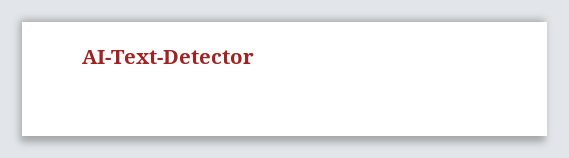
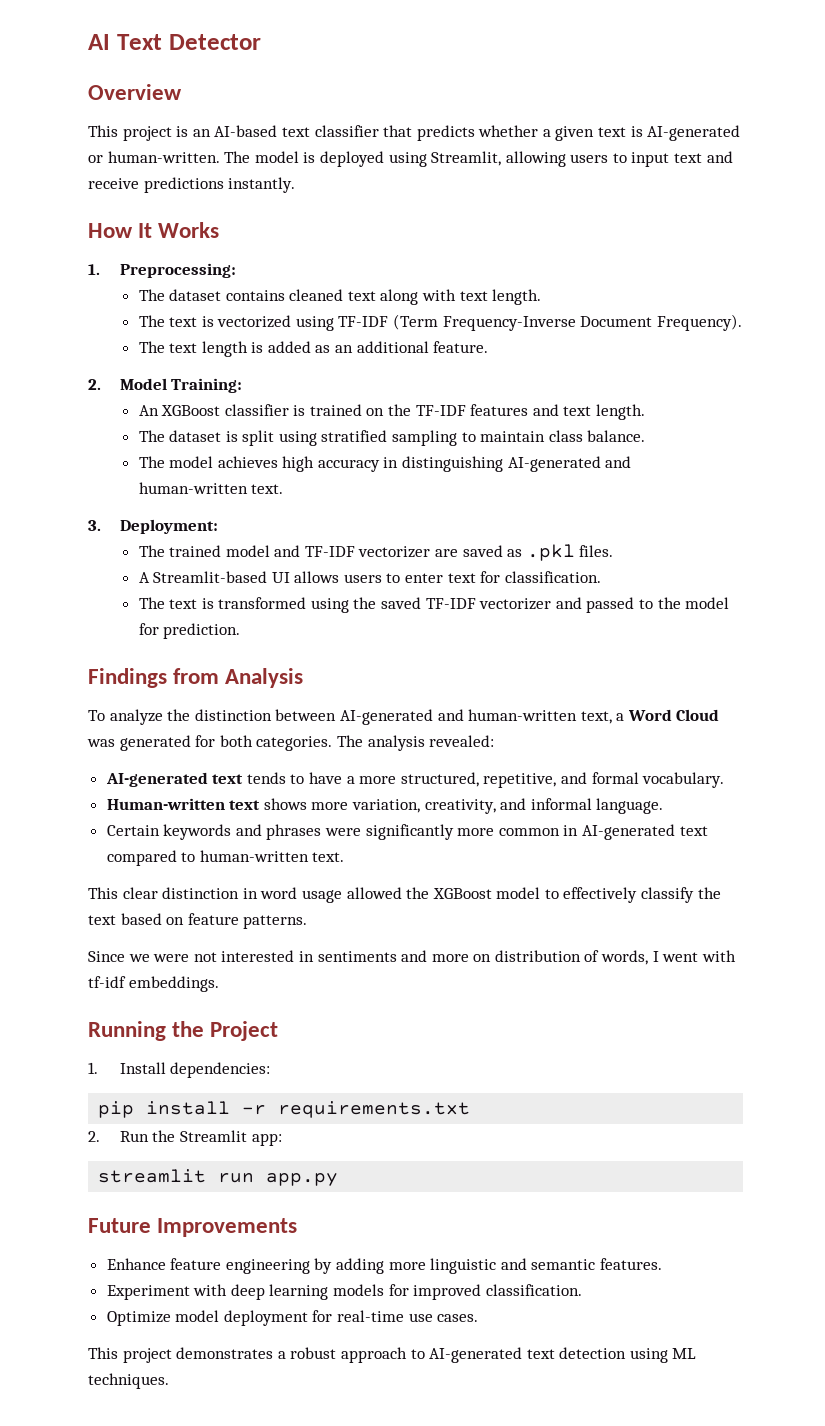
[82,50,254,64] AI-Text-Detector -> [88,34,261,50] [88,84,182,100] [88,125,741,141] [88,151,733,167] [88,177,296,193] [88,222,220,238] [88,263,236,278] [138,289,542,305] [138,314,742,331] [138,341,489,357] [88,378,243,393] [138,404,646,420] [138,430,646,446] [138,456,632,472] [138,482,284,494] [88,519,218,534] [138,544,614,561] [138,571,601,583] [138,597,730,613] [138,623,241,639] [88,668,304,688] [88,709,720,725] [87,735,495,751] [105,772,725,788] [106,798,664,814] [106,824,708,840] [106,850,345,866] [88,887,721,903] [88,913,308,929] [88,950,736,965] [88,976,219,992] [88,1021,279,1041] [88,1062,271,1078] [98,1101,471,1118] [88,1130,282,1146] [98,1169,339,1186] [88,1218,298,1237] [106,1258,663,1274] [106,1284,582,1300] [106,1310,479,1326] [88,1347,697,1363] [88,1373,169,1389] AI Text Detector // Overview // This project is an AI-based text classifier that predicts whether a given text is AI-generated or human-written. The model is deployed using Streamlit, allowing users to input text and receive predictions instantly. // How It Works // 1. Preprocessing: // The dataset contains cleaned text along with text length. // The text is vectorized using TF-IDF (Term Frequency-Inverse Document Frequency). // The text length is added as an additional feature. // 2. Model Training: // An XGBoost classifier is trained on the TF-IDF features and text length. // The dataset is split using stratified sampling to maintain class balance. // The model achieves high accuracy in distinguishing AI-generated and human-written text. // 3. Deployment: // The trained model and TF-IDF vectorizer are saved as .pkl files. // A Streamlit-based UI allows users to enter text for classification. // The text is transformed using the saved TF-IDF vectorizer and passed to the model for prediction. // Findings from Analysis // To analyze the distinction between AI-generated and human-written text, a Word Cloud was generated for both categories. The analysis revealed: // AI-generated text tends to have a more structured, repetitive, and formal vocabulary. // Human-written text shows more variation, creativity, and informal language. // Certain keywords and phrases were significantly more common in AI-generated text compared to human-written text. // This clear distinction in word usage allowed the XGBoost model to effectively classify the text based on feature patterns. // Since we were not interested in sentiments and more on distribution of words, I went with tf-idf embeddings. // Running the Project // 1. Install dependencies: // pip install -r requirements.txt // 2. Run the Streamlit app: // streamlit run app.py // Future Improvements // Enhance feature engineering by adding more linguistic and semantic features. // Experiment with deep learning models for improved classification. // Optimize model deployment for real-time use cases. // This project demonstrates a robust approach to AI-generated text detection using ML techniques.

